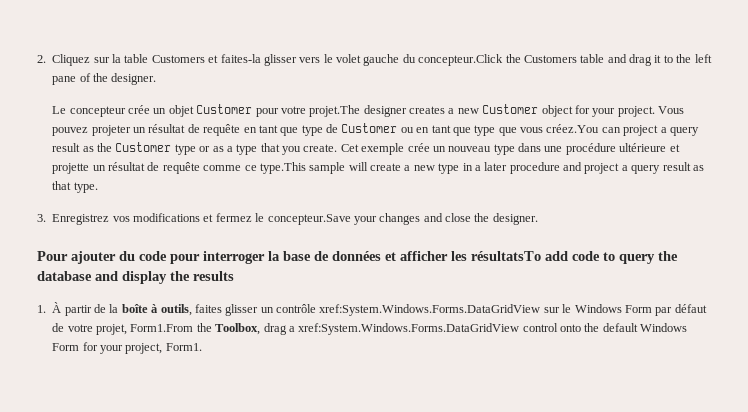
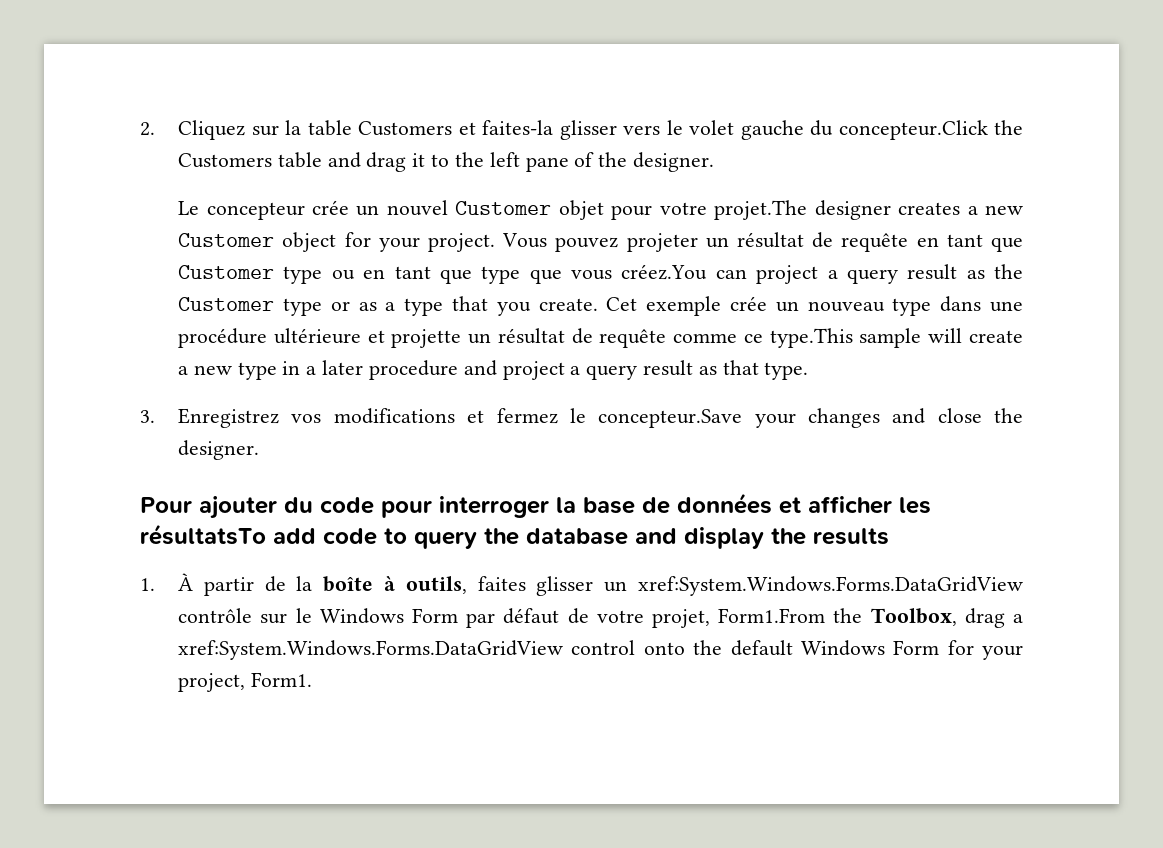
[168,104,253,117] objet Customer -> [386,200,604,220] nouvel Customer objet
[301,123,398,136] type de Customer -> [178,265,323,284] Customer type
[276,304,541,316] contrôle xref:System.Windows.Forms.DataGridView -> [638,576,1023,596] [178,608,253,623] xref:System.Windows.Forms.DataGridView contrôle

